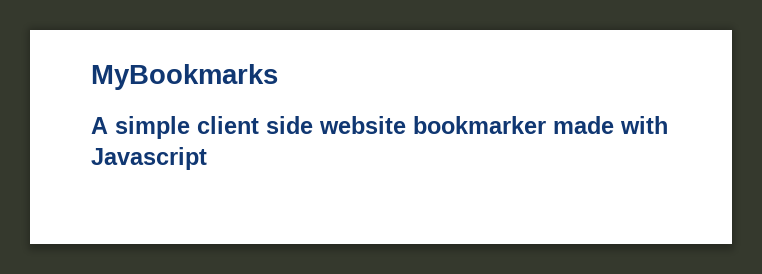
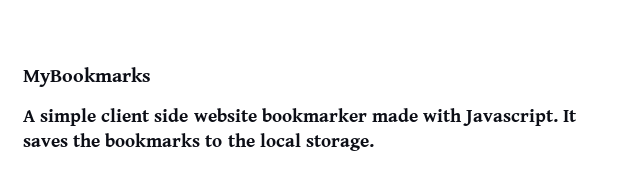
[91,147,207,170] Javascript -> [463,109,578,126] [23,133,374,151] Javascript. It saves the bookmarks to the local storage.

